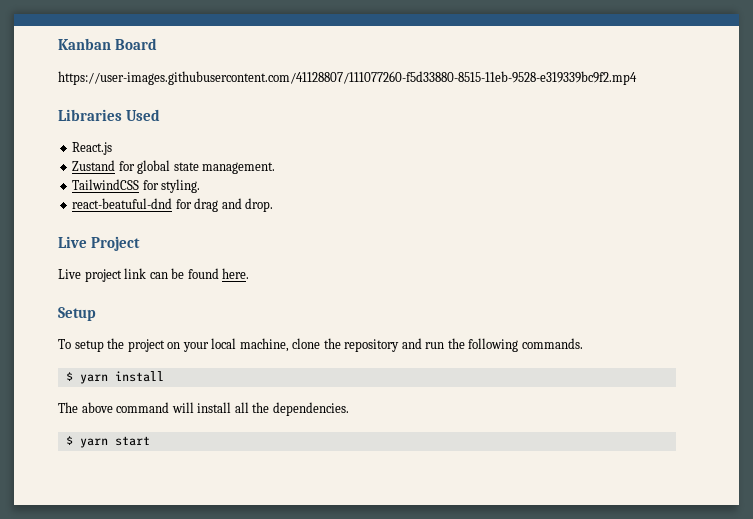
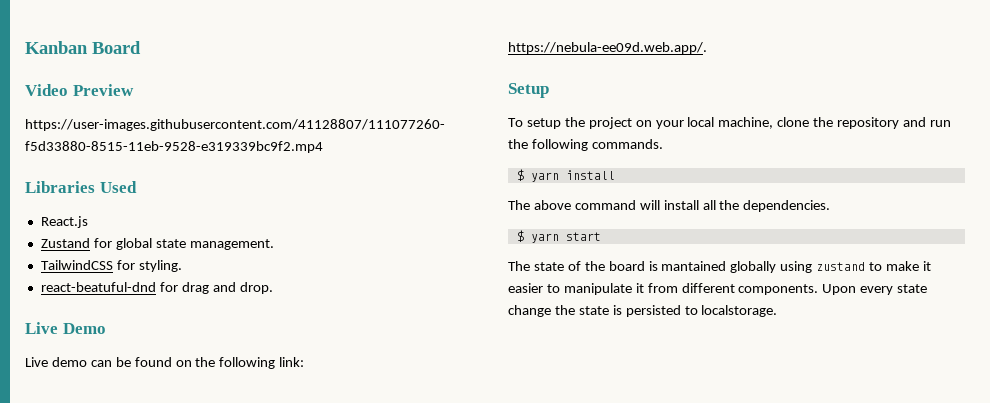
(158, 44) none -> [25,84,134,96] // Video Preview
[90,236,140,251] [58,268,147,282] Project // Live project link -> [62,323,106,334] [25,357,87,367] Demo // Live demo
[222,268,250,279] here. -> [175,357,305,369] [508,42,707,54] on the following link: https://nebula-ee09d.web.app/.
(150, 441) none -> [508,261,931,273] [508,283,928,295] [508,305,778,317] // The state of the board is mantained globally using zustand to make it easier to manipulate it from different components. Upon every state change the state is persisted to localstorage.

